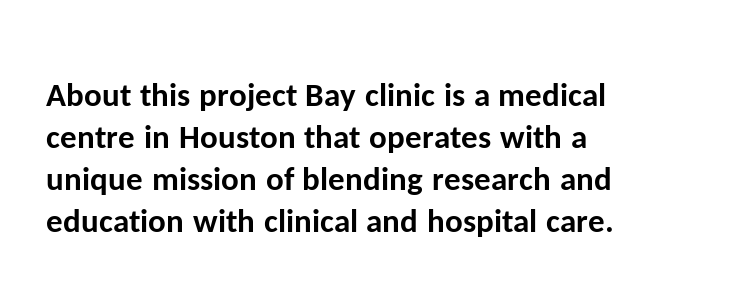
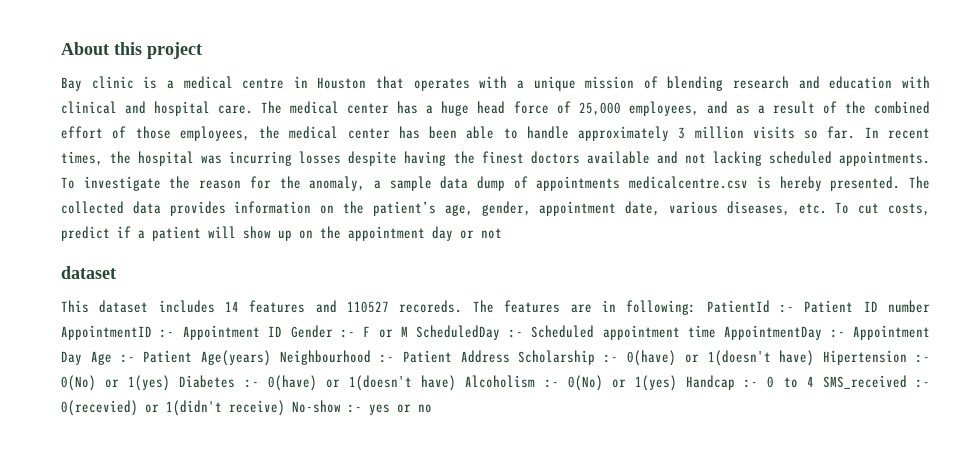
(297, 97) none -> (202, 50) //
(614, 224) none -> [261,101,930,116] [61,126,931,141] [61,151,930,166] [61,176,931,191] [61,201,930,216] [61,226,502,241] [61,266,116,279] [61,300,931,315] [61,325,930,340] [61,350,930,366] [61,375,930,391] [61,400,432,416] The medical center has a huge head force of 25,000 employees, and as a result of the combined effort of those employees, the medical center has been able to handle approximately 3 million visits so far. In recent times, the hospital was incurring losses despite having the finest doctors available and not lacking scheduled appointments. To investigate the reason for the anomaly, a sample data dump of appointments medicalcentre.csv is hereby presented. The collected data provides information on the patient’s age, gender, appointment date, various diseases, etc. To cut costs, predict if a patient will show up on the appointment day or not // dataset // This dataset includes 14 features and 110527 recoreds. The features are in following: PatientId :- Patient ID number AppointmentID :- Appointment ID Gender :- F or M ScheduledDay :- Scheduled appointment time AppointmentDay :- Appointment Day Age :- Patient Age(years) Neighbourhood :- Patient Address Scholarship :- 0(have) or 1(doesn't have) Hipertension :- 0(No) or 1(yes) Diabetes :- 0(have) or 1(doesn't have) Alcoholism :- 0(No) or 1(yes) Handcap :- 0 to 4 SMS_received :- 0(recevied) or 1(didn't receive) No-show :- yes or no

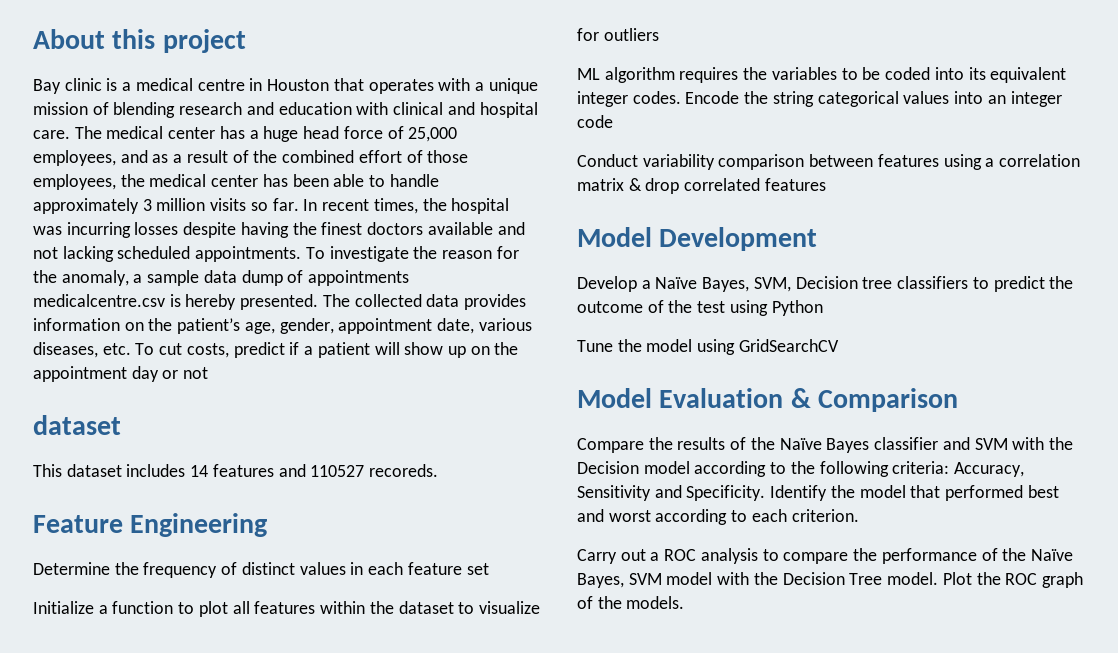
[472,300,931,315] [61,325,930,340] [61,350,930,366] [61,375,930,391] [61,400,432,416] The features are in following: PatientId :- Patient ID number AppointmentID :- Appointment ID Gender :- F or M ScheduledDay :- Scheduled appointment time AppointmentDay :- Appointment Day Age :- Patient Age(years) Neighbourhood :- Patient Address Scholarship :- 0(have) or 1(doesn't have) Hipertension :- 0(No) or 1(yes) Diabetes :- 0(have) or 1(doesn't have) Alcoholism :- 0(No) or 1(yes) Handcap :- 0 to 4 SMS_received :- 0(recevied) or 1(didn't receive) No-show :- yes or no -> [33,513,268,537] [33,562,489,578] [33,601,540,617] [577,28,659,41] [577,67,1067,83] [577,91,1062,107] [577,115,613,128] [577,154,1081,170] [577,178,826,194] [577,227,818,251] [577,276,1074,292] [577,300,823,316] [577,339,839,355] [577,388,959,412] [577,437,1073,453] [577,461,1025,477] [577,485,1059,501] [577,509,859,525] [577,548,1073,564] [577,572,1083,588] [577,596,685,609] // Feature Engineering // Determine the frequency of distinct values in each feature set // Initialize a function to plot all features within the dataset to visualize for outliers // ML algorithm requires the variables to be coded into its equivalent integer codes. Encode the string categorical values into an integer code // Conduct variability comparison between features using a correlation matrix & drop correlated features // Model Development // Develop a Naïve Bayes, SVM, Decision tree classifiers to predict the outcome of the test using Python // Tune the model using GridSearchCV // Model Evaluation & Comparison // Compare the results of the Naïve Bayes classifier and SVM with the Decision model according to the following criteria: Accuracy, Sensitivity and Specificity. Identify the model that performed best and worst according to each criterion. // Carry out a ROC analysis to compare the performance of the Naïve Bayes, SVM model with the Decision Tree model. Plot the ROC graph of the models.

